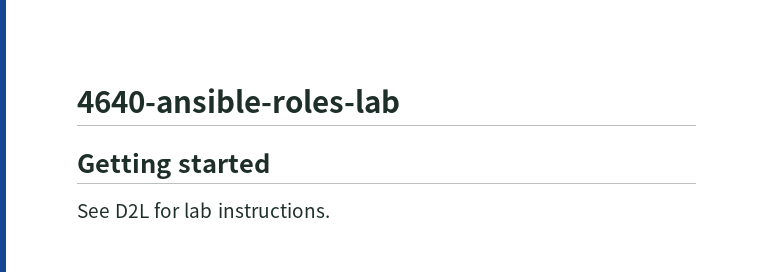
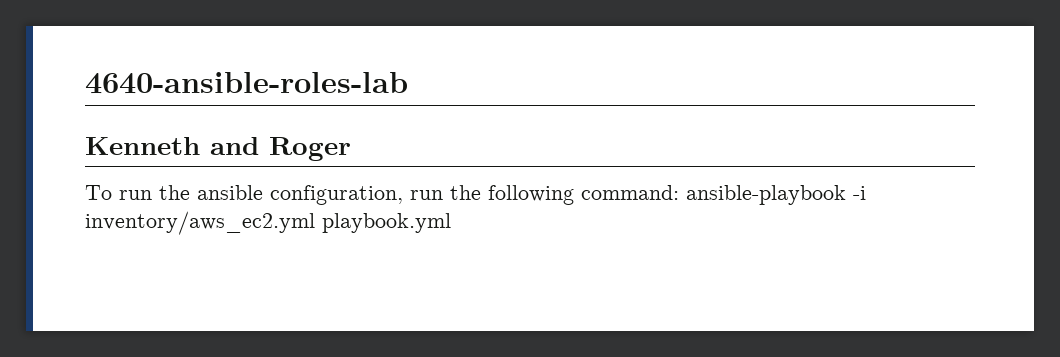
[77,152,270,179] [77,202,330,218] Getting started // See D2L for lab instructions. -> [85,137,351,161] [85,185,866,205] [85,211,451,235] Kenneth and Roger // To run the ansible configuration, run the following command: ansible-playbook -i inventory/aws_ec2.yml playbook.yml

